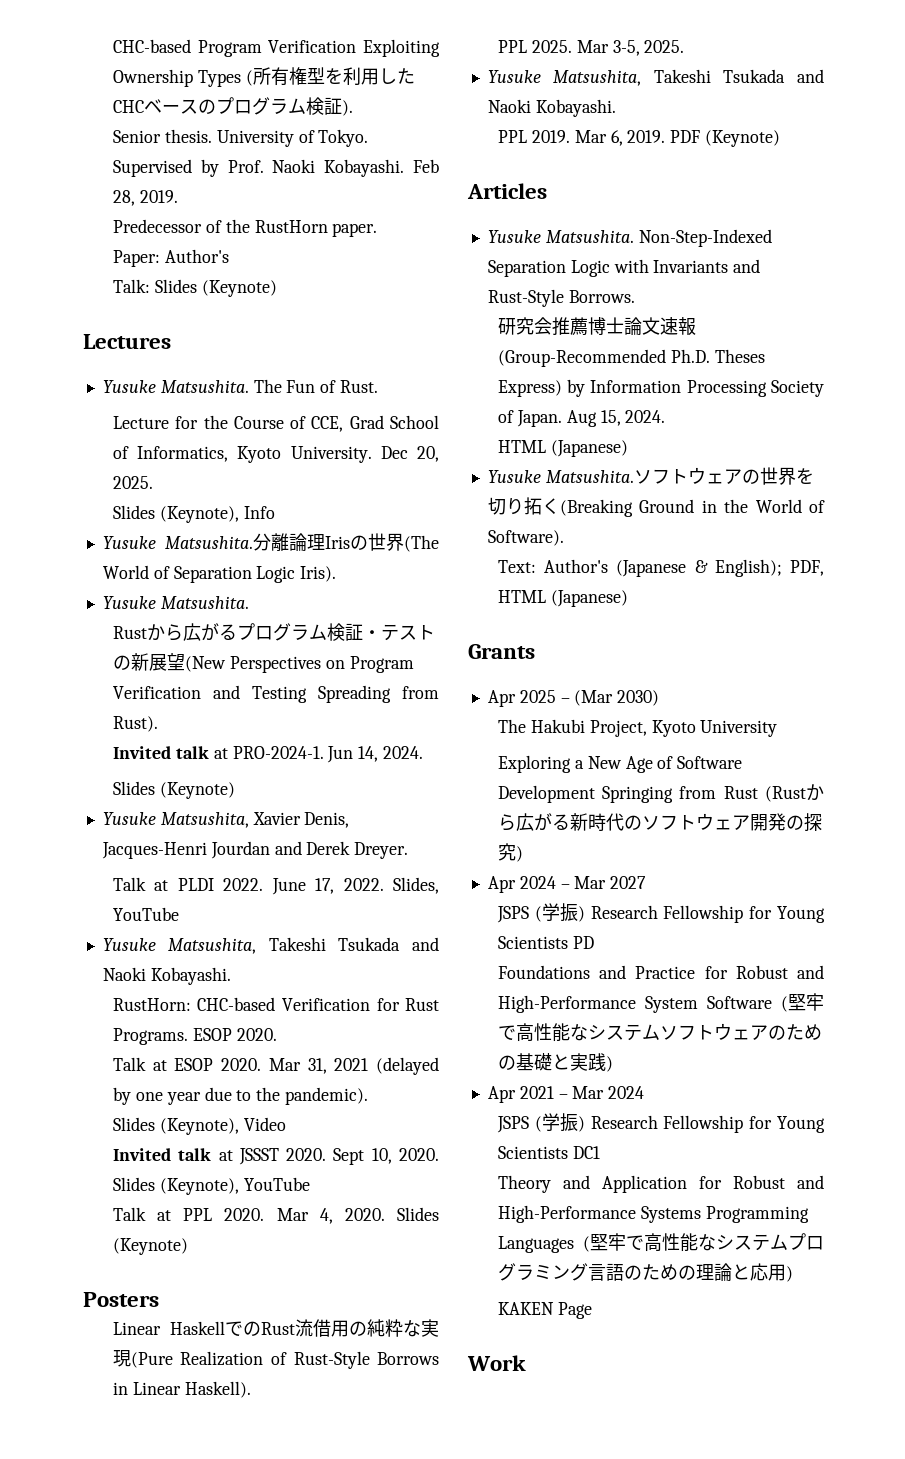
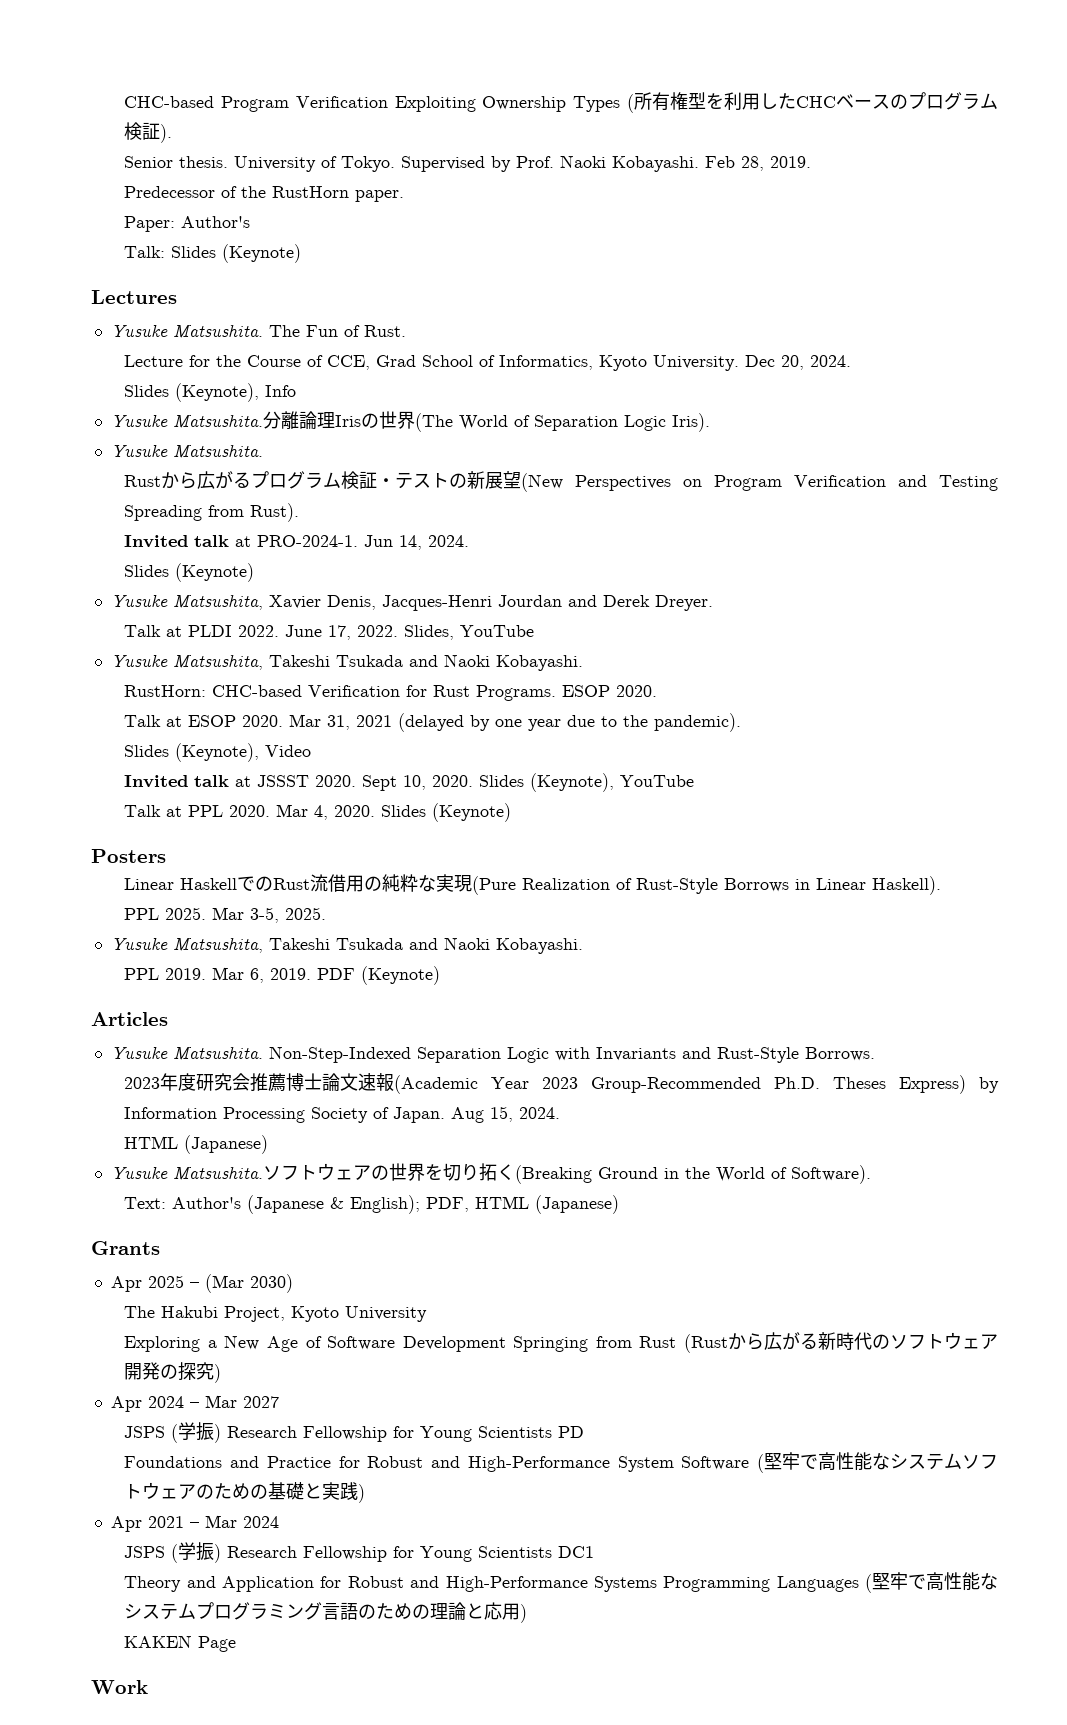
[112,476,153,489] 2025. -> [810,355,852,367] 2024.
(635, 296) none -> [124,1073,197,1091] 2023年度
[497,349,666,367] (Group-Recommended -> [394,1075,762,1094] (Academic Year 2023 Group-Recommended

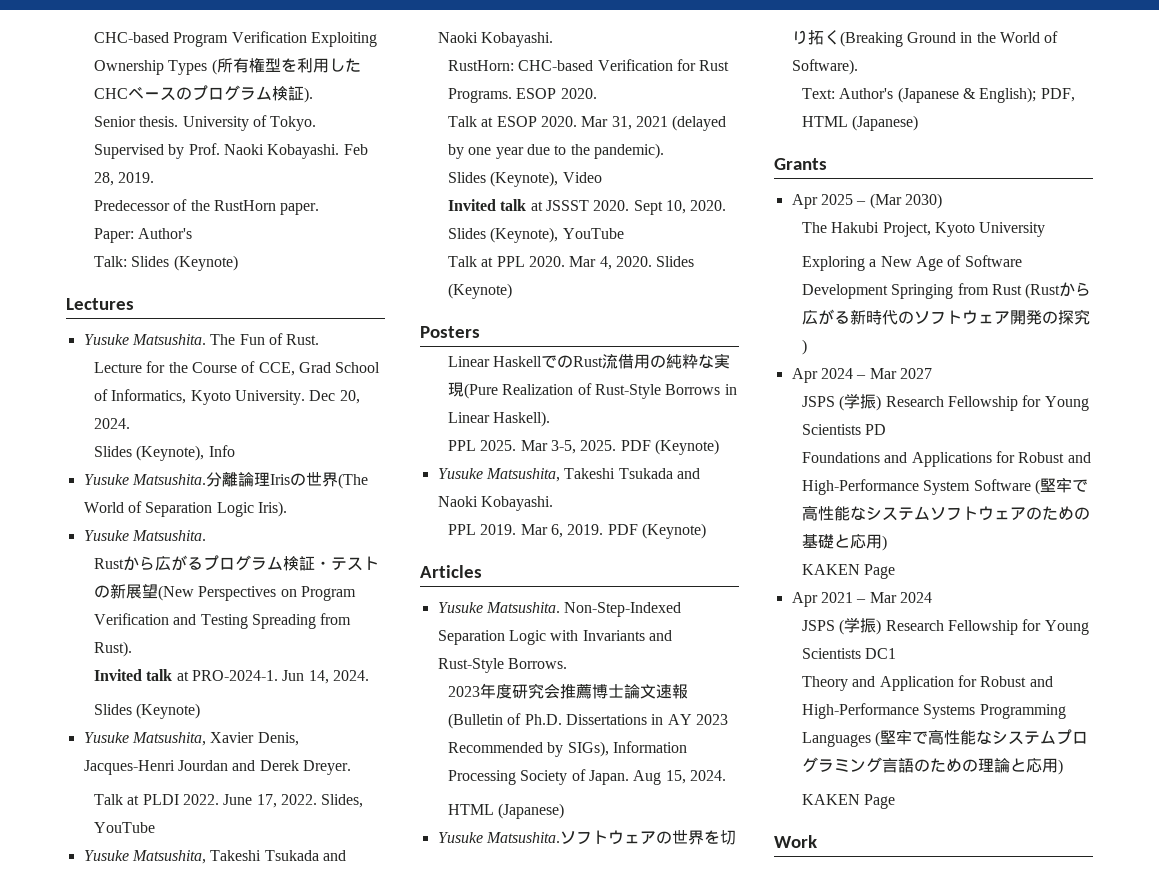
(327, 913) none -> [620,439,720,455] PDF (Keynote)
[394,1075,999,1094] (Academic Year 2023 Group-Recommended Ph.D. Theses Express) by -> [448,713,729,729] [448,741,609,757] (Bulletin of Ph.D. Dissertations in AY 2023 Recommended by SIGs),
[266,1456,331,1468] Practice -> [911,452,992,467] Applications
[322,1482,366,1503] 実践) -> [850,534,888,551] [802,564,896,579] 応用) // KAKEN Page

